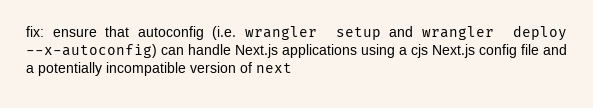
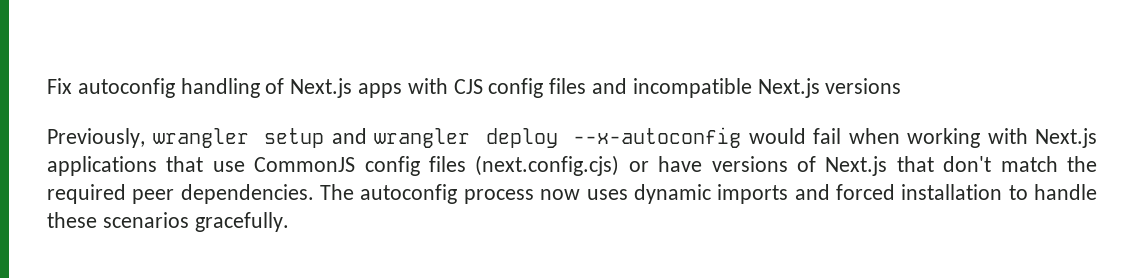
[26,26,237,40] fix: ensure that autoconfig (i.e. -> [47,78,902,98] [47,128,145,148] Fix autoconfig handling of Next.js apps with CJS config files and incompatible Next.js versions // Previously,
[26,44,567,58] [26,62,292,76] --x-autoconfig) can handle Next.js applications using a cjs Next.js config file and a potentially incompatible version of next -> [573,127,1097,148] [47,155,1097,176] [47,184,1098,204] [47,212,289,232] --x-autoconfig would fail when working with Next.js applications that use CommonJS config files (next.config.cjs) or have versions of Next.js that don't match the required peer dependencies. The autoconfig process now uses dynamic imports and forced installation to handle these scenarios gracefully.

